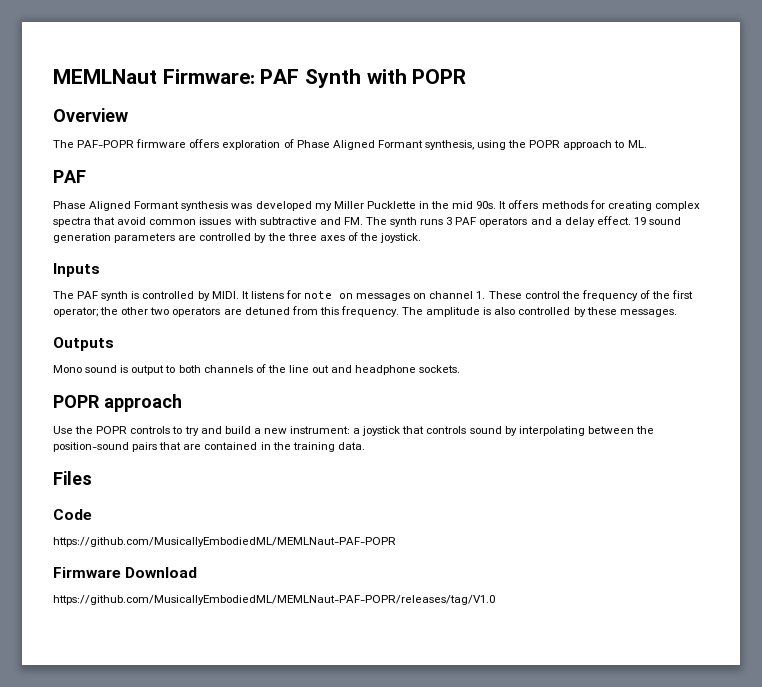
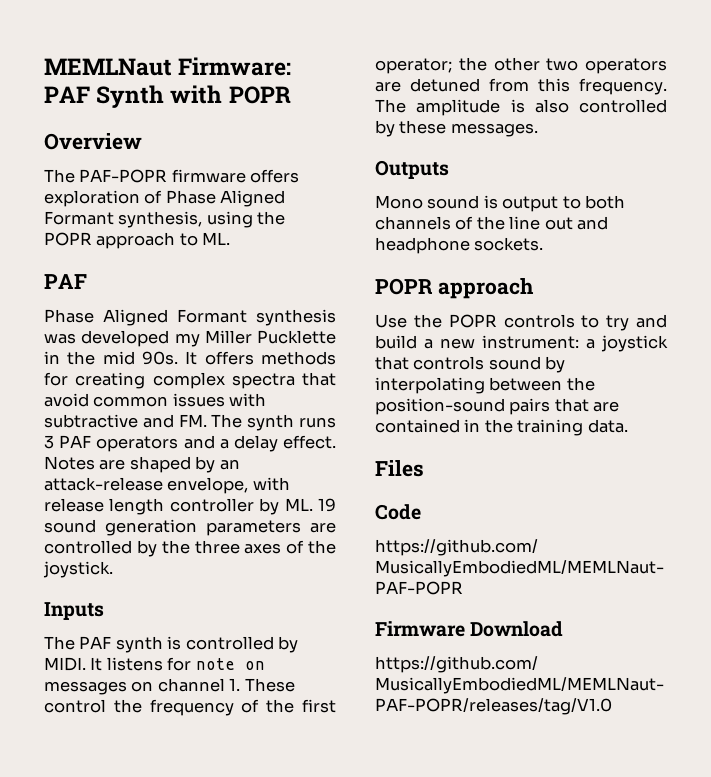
(631, 220) none -> [44,456,240,473] [44,477,290,494] [44,498,313,515] Notes are shaped by an attack-release envelope, with release length controller by ML.

